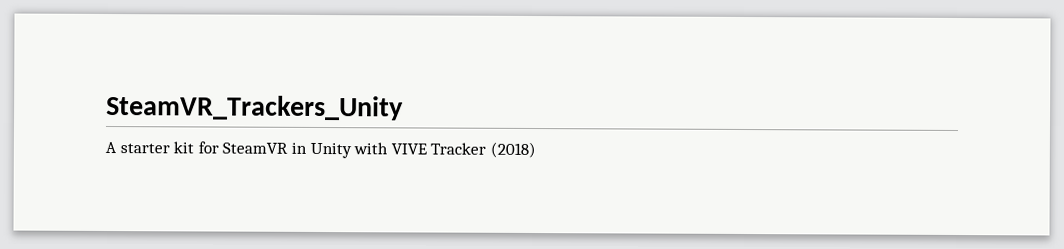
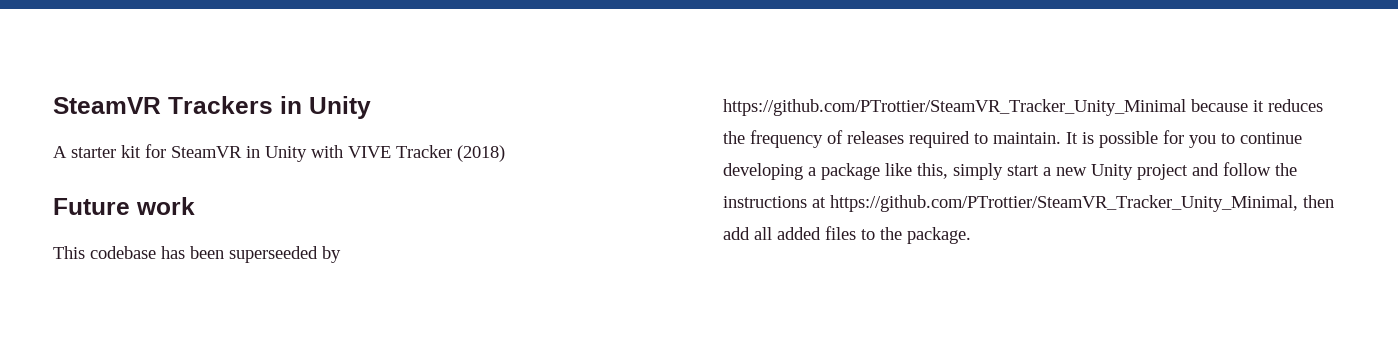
[106,94,404,121] SteamVR_Trackers_Unity -> [53,96,371,119] SteamVR Trackers in Unity
(536, 150) none -> [53,197,195,215] [53,246,341,263] [723,99,1323,116] [723,130,1302,148] [723,162,1297,180] [723,195,1334,212] [723,226,971,244] // Future work // This codebase has been superseeded by https://github.com/PTrottier/SteamVR_Tracker_Unity_Minimal because it reduces the frequency of releases required to maintain. It is possible for you to continue developing a package like this, simply start a new Unity project and follow the instructions at https://github.com/PTrottier/SteamVR_Tracker_Unity_Minimal, then add all added files to the package.

